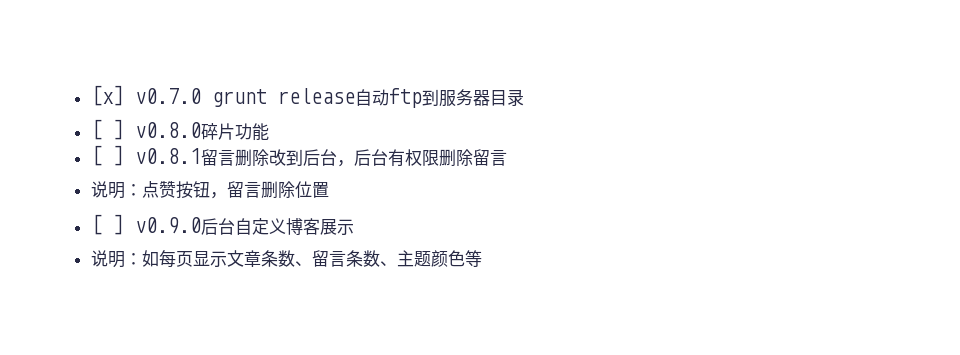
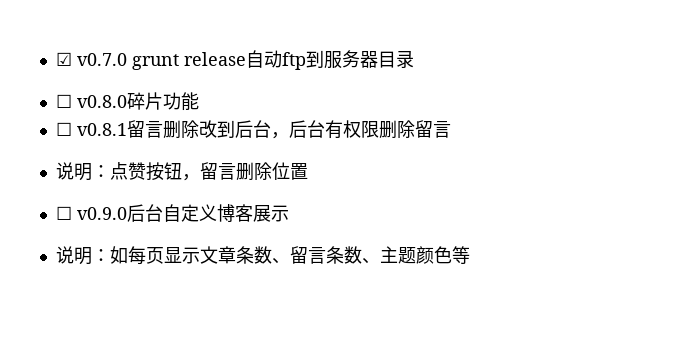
[90,85,124,106] [x] -> [55,52,72,66] ☑
[90,119,124,140] [ ] -> [55,94,72,108] ☐
[90,145,124,166] [ ] -> [55,122,72,136] ☐
[90,214,124,235] [ ] -> [55,206,72,220] ☐

